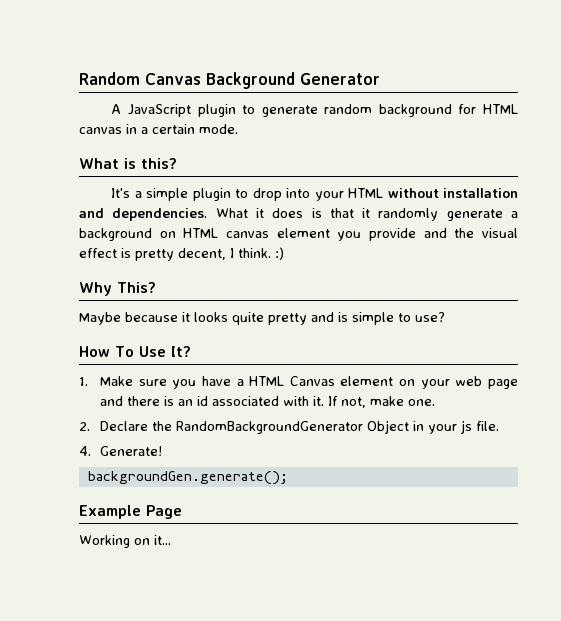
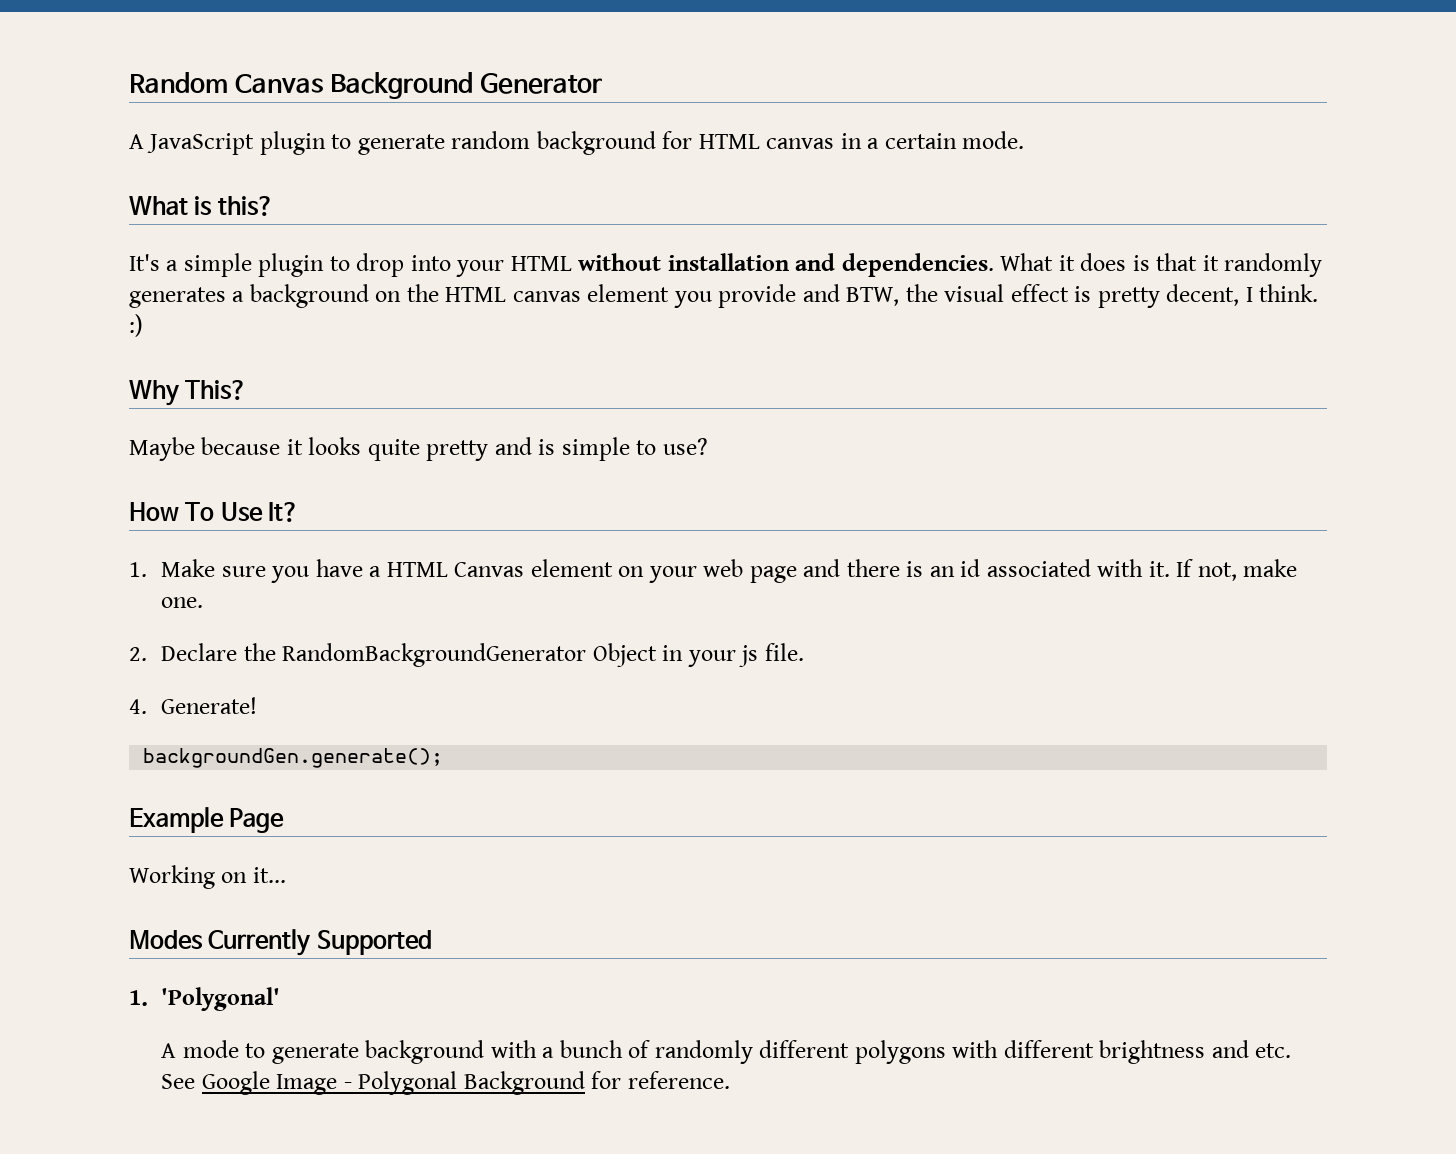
[446,209,503,221] generate -> [129,287,226,308] generates
(176, 234) none -> [406,284,439,302] the
(447, 233) none -> [846,287,900,306] BTW,
(171, 540) none -> [129,929,432,956] [129,987,281,1011] [161,1040,1292,1064] [161,1071,730,1095] // Modes Currently Supported // 1. 'Polygonal' // A mode to generate background with a bunch of randomly different polygons with different brightness and etc. See Google Image - Polygonal Background for reference.

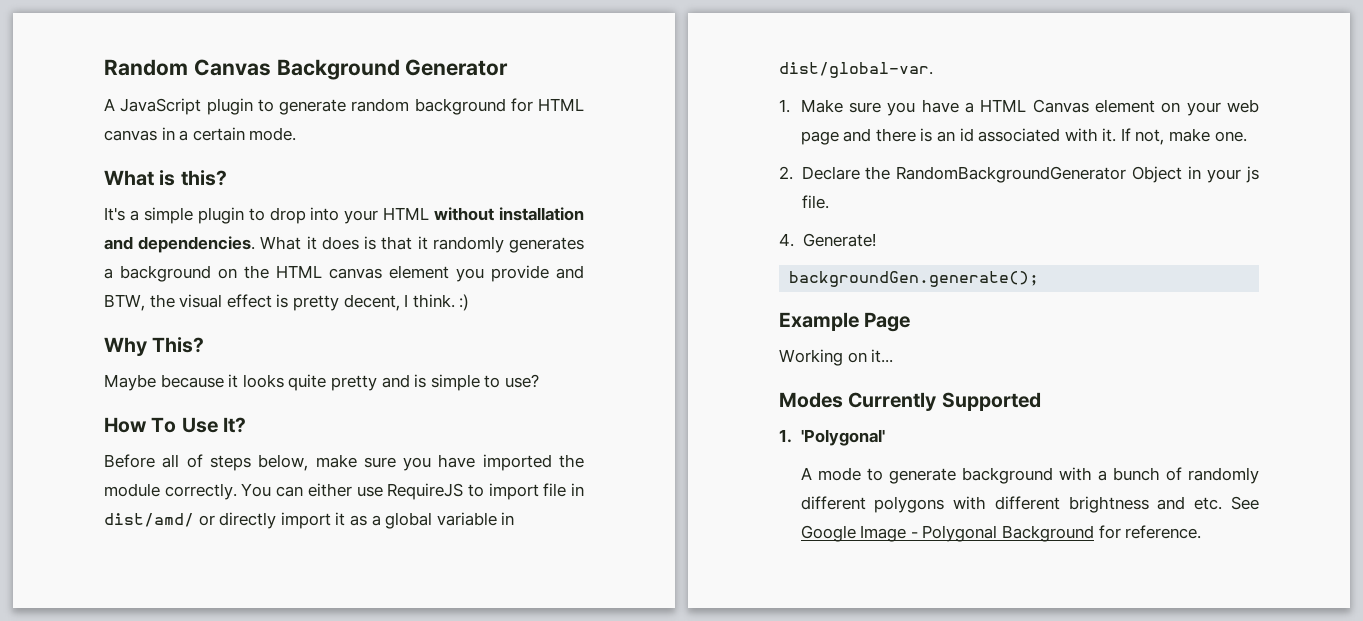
(300, 512) none -> [104,454,584,471] [104,483,584,500] [104,512,515,529] [779,62,933,78] // Before all of steps below, make sure you have imported the module correctly. You can either use RequireJS to import file in dist/amd/ or directly import it as a global variable in dist/global-var.

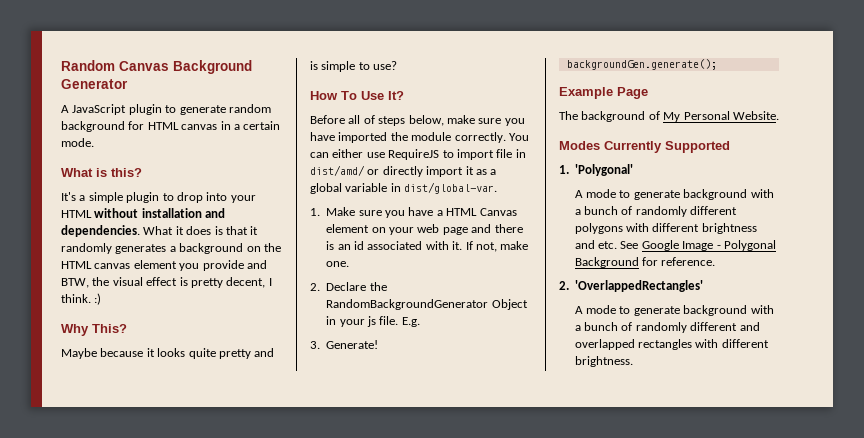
[779,233,794,247] // 4. -> [401,317,420,327] [310,341,320,349] E.g. // 3.
[779,349,894,366] Working on it... -> [559,111,779,122] The background of My Personal Website.
(1202, 532) none -> [559,280,704,292] [574,305,774,316] [574,322,760,333] [574,339,769,350] [574,356,633,367] // 2. 'OverlappedRectangles' // A mode to generate background with a bunch of randomly different and overlapped rectangles with different brightness.

